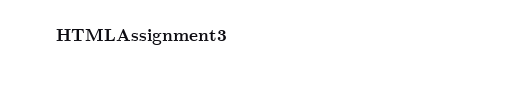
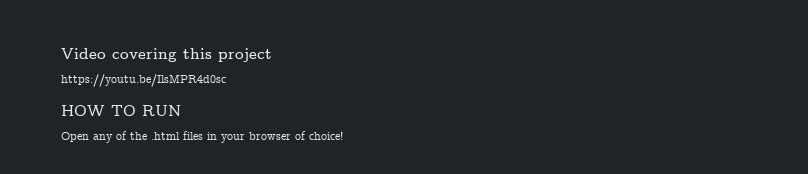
[56,28,227,45] HTMLAssignment3 -> [61,48,272,62] [61,74,226,87] [61,105,181,117] [61,131,343,143] Video covering this project // https://youtu.be/IlsMPR4d0sc // HOW TO RUN // Open any of the .html files in your browser of choice!

